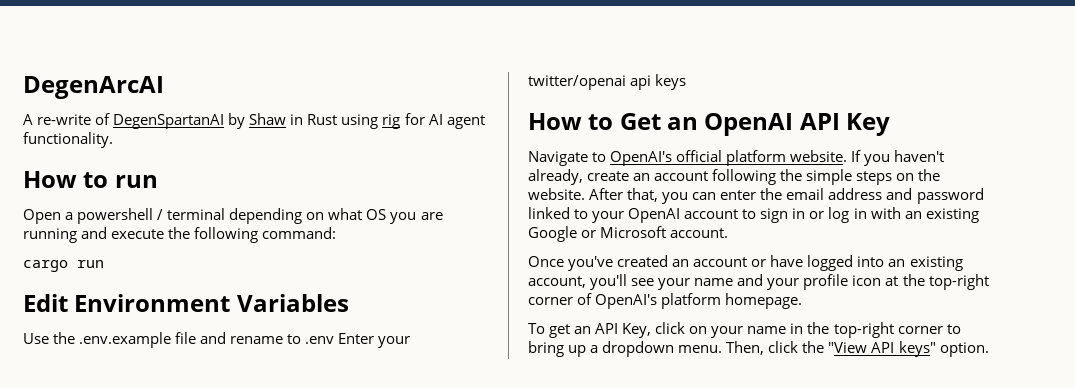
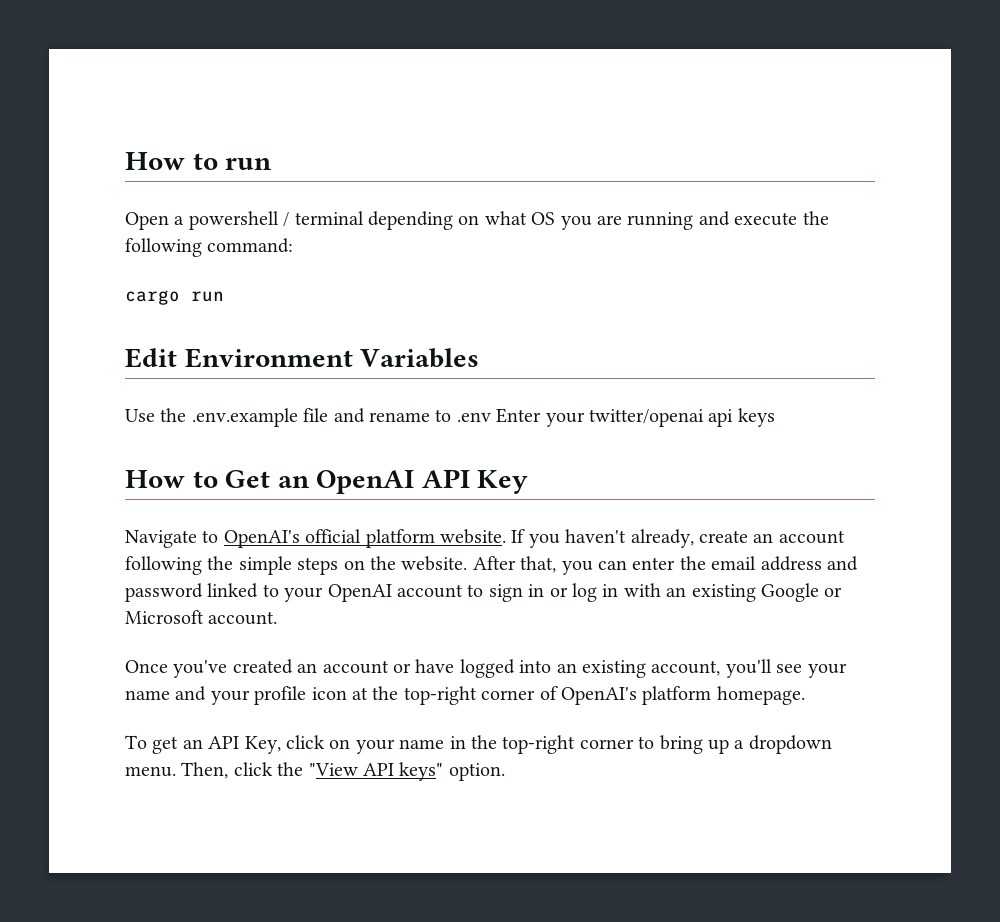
[23,76,164,99] [23,113,485,129] [23,132,113,148] DegenArcAI // A re-write of DegenSpartanAI by Shaw in Rust using rig for AI agent functionality. // -> (125, 161) none

